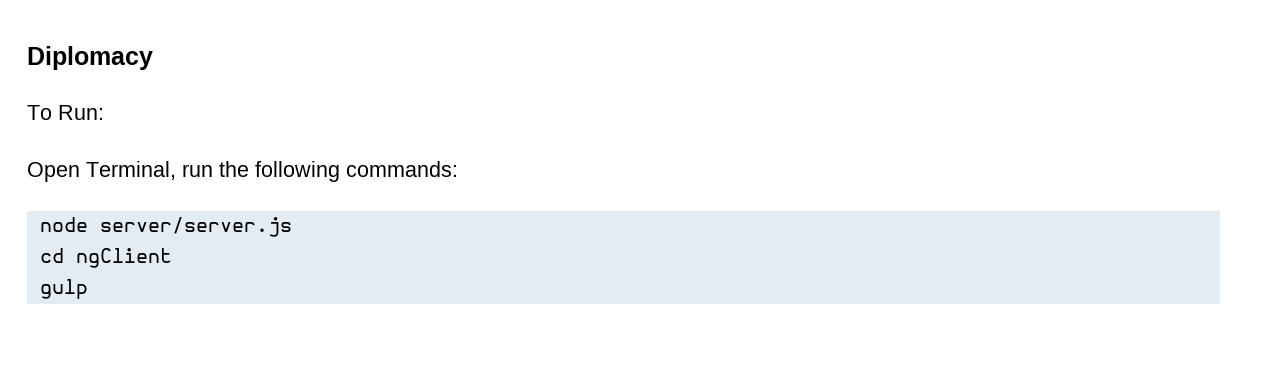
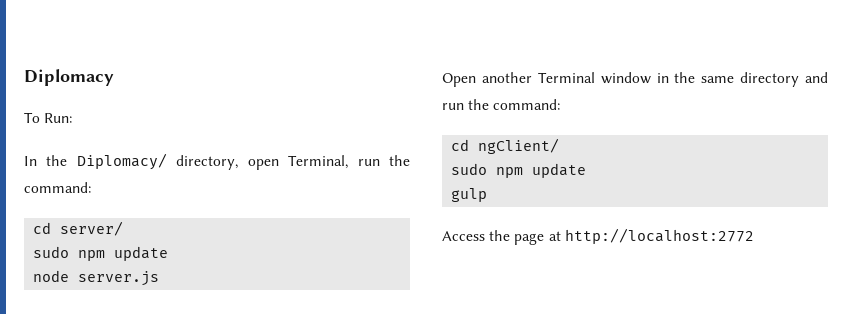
[27,161,458,182] [39,217,292,237] [39,248,172,268] [39,279,88,299] Open Terminal, run the following commands: // node server/server.js // cd ngClient // gulp -> [24,153,410,170] [24,182,91,193] [33,221,124,236] [33,246,169,261] [33,270,160,286] [442,72,828,87] [442,99,561,110] [451,138,560,154] [451,163,587,178] [451,188,488,202] [442,228,754,245] In the Diplomacy/ directory, open Terminal, run the command: // cd server/ // sudo npm update // node server.js // Open another Terminal window in the same directory and run the command: // cd ngClient/ // sudo npm update // gulp // Access the page at http://localhost:2772

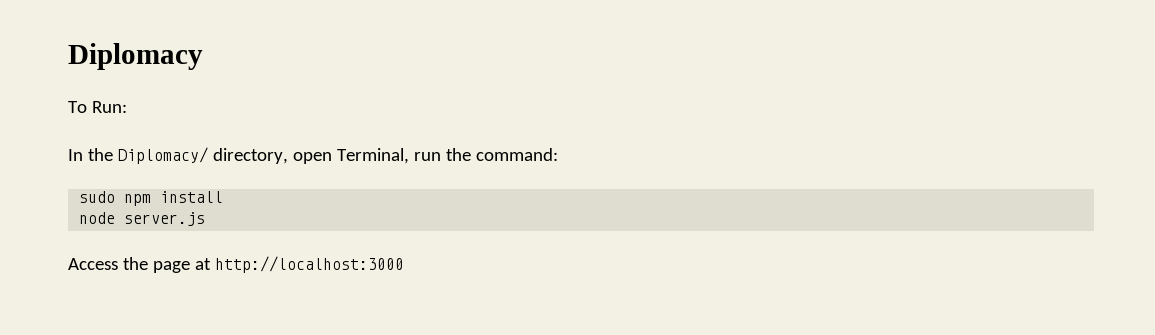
[33,221,124,236] [33,246,169,261] // cd server/ // sudo npm update -> [79,191,224,206] // sudo npm install
[442,72,828,87] [442,99,561,110] [451,138,560,154] [451,163,587,178] [451,188,488,202] // Open another Terminal window in the same directory and run the command: // cd ngClient/ // sudo npm update // gulp -> (206, 219) none
[564,228,754,244] http://localhost:2772 -> [214,256,404,273] http://localhost:3000

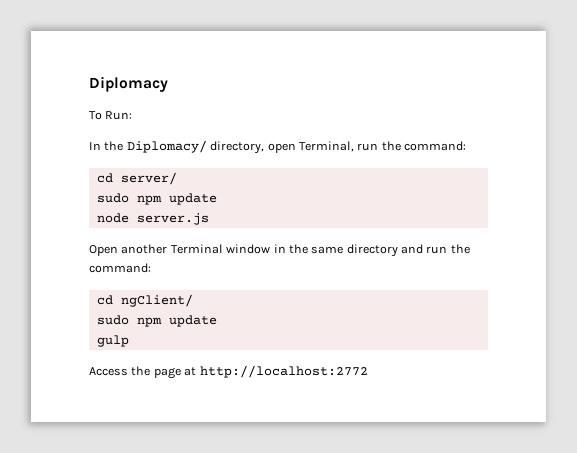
[79,191,224,206] // sudo npm install -> [96,172,177,185] [96,193,217,205] // cd server/ // sudo npm update
(206, 219) none -> [89,244,470,257] [89,263,151,273] [96,294,193,307] [96,315,217,327] [96,335,129,347] // Open another Terminal window in the same directory and run the command: // cd ngClient/ // sudo npm update // gulp
[214,256,404,273] http://localhost:3000 -> [199,365,368,378] http://localhost:2772

